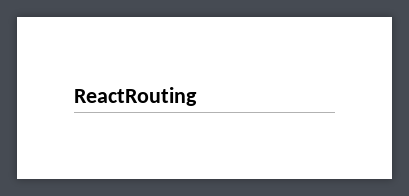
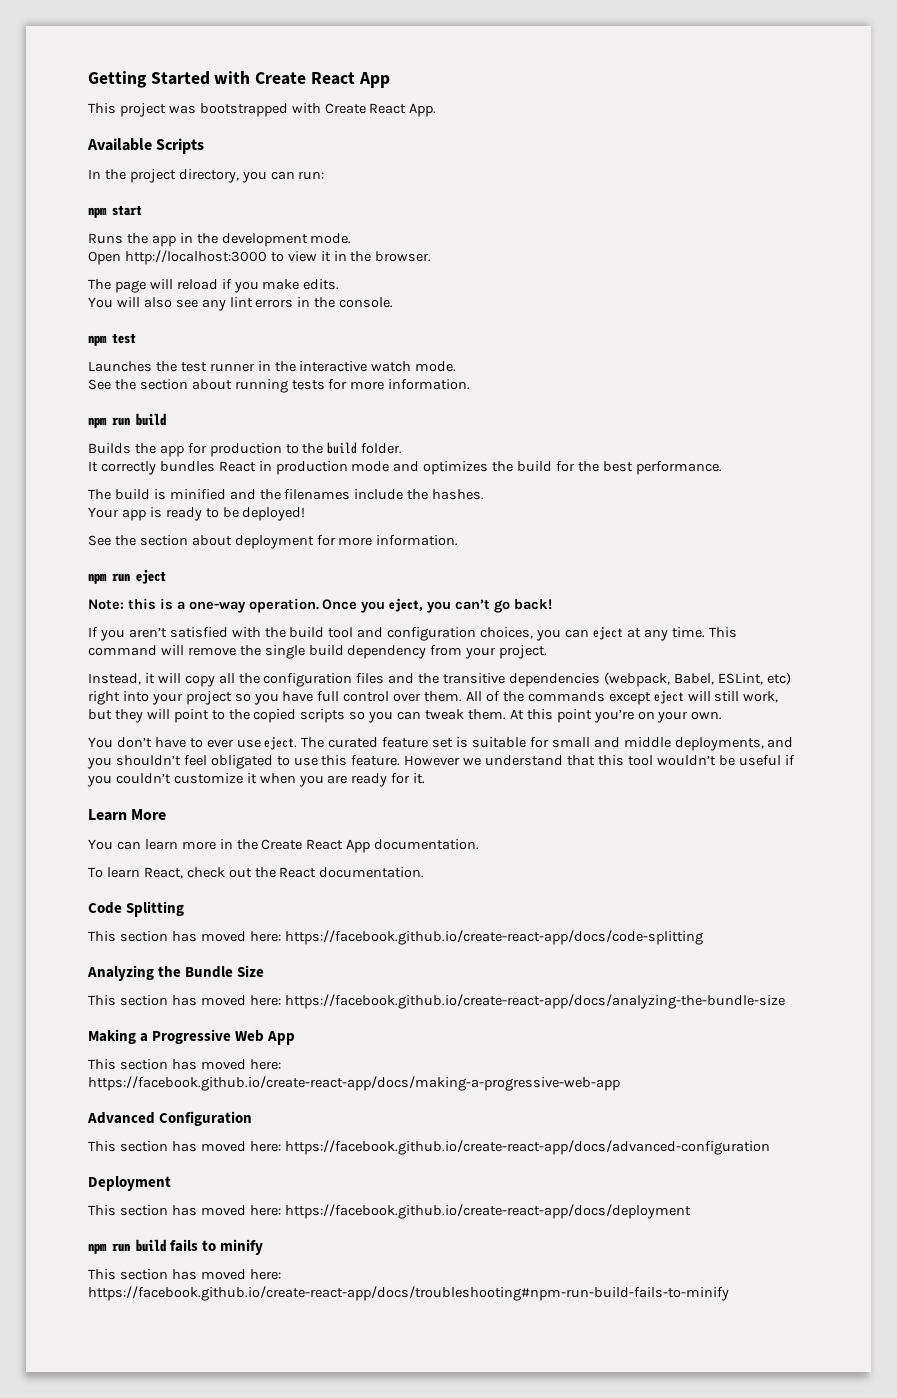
[74,87,197,106] ReactRouting -> [88,71,390,88] [88,103,437,117] [87,138,205,154] [88,169,325,183] [88,205,142,218] [88,233,352,247] [88,250,432,265] [88,279,340,293] [88,297,394,311] [88,333,136,346] [88,361,457,372] [88,379,471,393] [88,413,166,428] [88,442,403,457] [88,461,722,475] [88,489,485,500] [88,507,306,521] [88,535,459,549] [88,569,166,584] [88,598,552,613] [88,626,737,641] [88,645,548,659] [88,672,791,687] [88,690,779,705] [88,709,723,723] [88,736,794,751] [87,755,795,769] [87,773,426,787] [88,809,167,821] [88,839,480,853] [88,867,425,879] [88,901,185,917] [88,930,703,945] [87,965,265,981] [88,994,785,1009] [88,1029,296,1045] [88,1059,281,1070] [88,1076,620,1091] [87,1111,253,1126] [88,1140,770,1155] [88,1176,171,1191] [88,1204,691,1219] [88,1239,264,1255] [88,1269,281,1280] [88,1286,729,1301] Getting Started with Create React App // This project was bootstrapped with Create React App. // Available Scripts // In the project directory, you can run: // npm start // Runs the app in the development mode. // Open http://localhost:3000 to view it in the browser. // The page will reload if you make edits. // You will also see any lint errors in the console. // npm test // Launches the test runner in the interactive watch mode. // See the section about running tests for more information. // npm run build // Builds the app for production to the build folder. // It correctly bundles React in production mode and optimizes the build for the best performance. // The build is minified and the filenames include the hashes. // Your app is ready to be deployed! // See the section about deployment for more information. // npm run eject // Note: this is a one-way operation. Once you eject, you can’t go back! // If you aren’t satisfied with the build tool and configuration choices, you can eject at any time. This command will remove the single build dependency from your project. // Instead, it will copy all the configuration files and the transitive dependencies (webpack, Babel, ESLint, etc) right into your project so you have full control over them. All of the commands except eject will still work, but they will point to the copied scripts so you can tweak them. At this point you’re on your own. // You don’t have to ever use eject. The curated feature set is suitable for small and middle deployments, and you shouldn’t feel obligated to use this feature. However we understand that this tool wouldn’t be useful if you couldn’t customize it when you are ready for it. // Learn More // You can learn more in the Create React App documentation. // To learn React, check out the React documentation. // Code Splitting // This section has moved here: https://facebook.github.io/create-react-app/docs/code-splitting // Analyzing the Bundle Size // This section has moved here: https://facebook.github.io/create-react-app/docs/analyzing-the-bundle-size // Making a Progressive Web App // This section has moved here: https://facebook.github.io/create-react-app/docs/making-a-progressive-web-app // Advanced Configuration // This section has moved here: https://facebook.github.io/create-react-app/docs/advanced-configuration // Deployment // This section has moved here: https://facebook.github.io/create-react-app/docs/deployment // npm run build fails to minify // This section has moved here: https://facebook.github.io/create-react-app/docs/troubleshooting#npm-run-build-fails-to-minify

